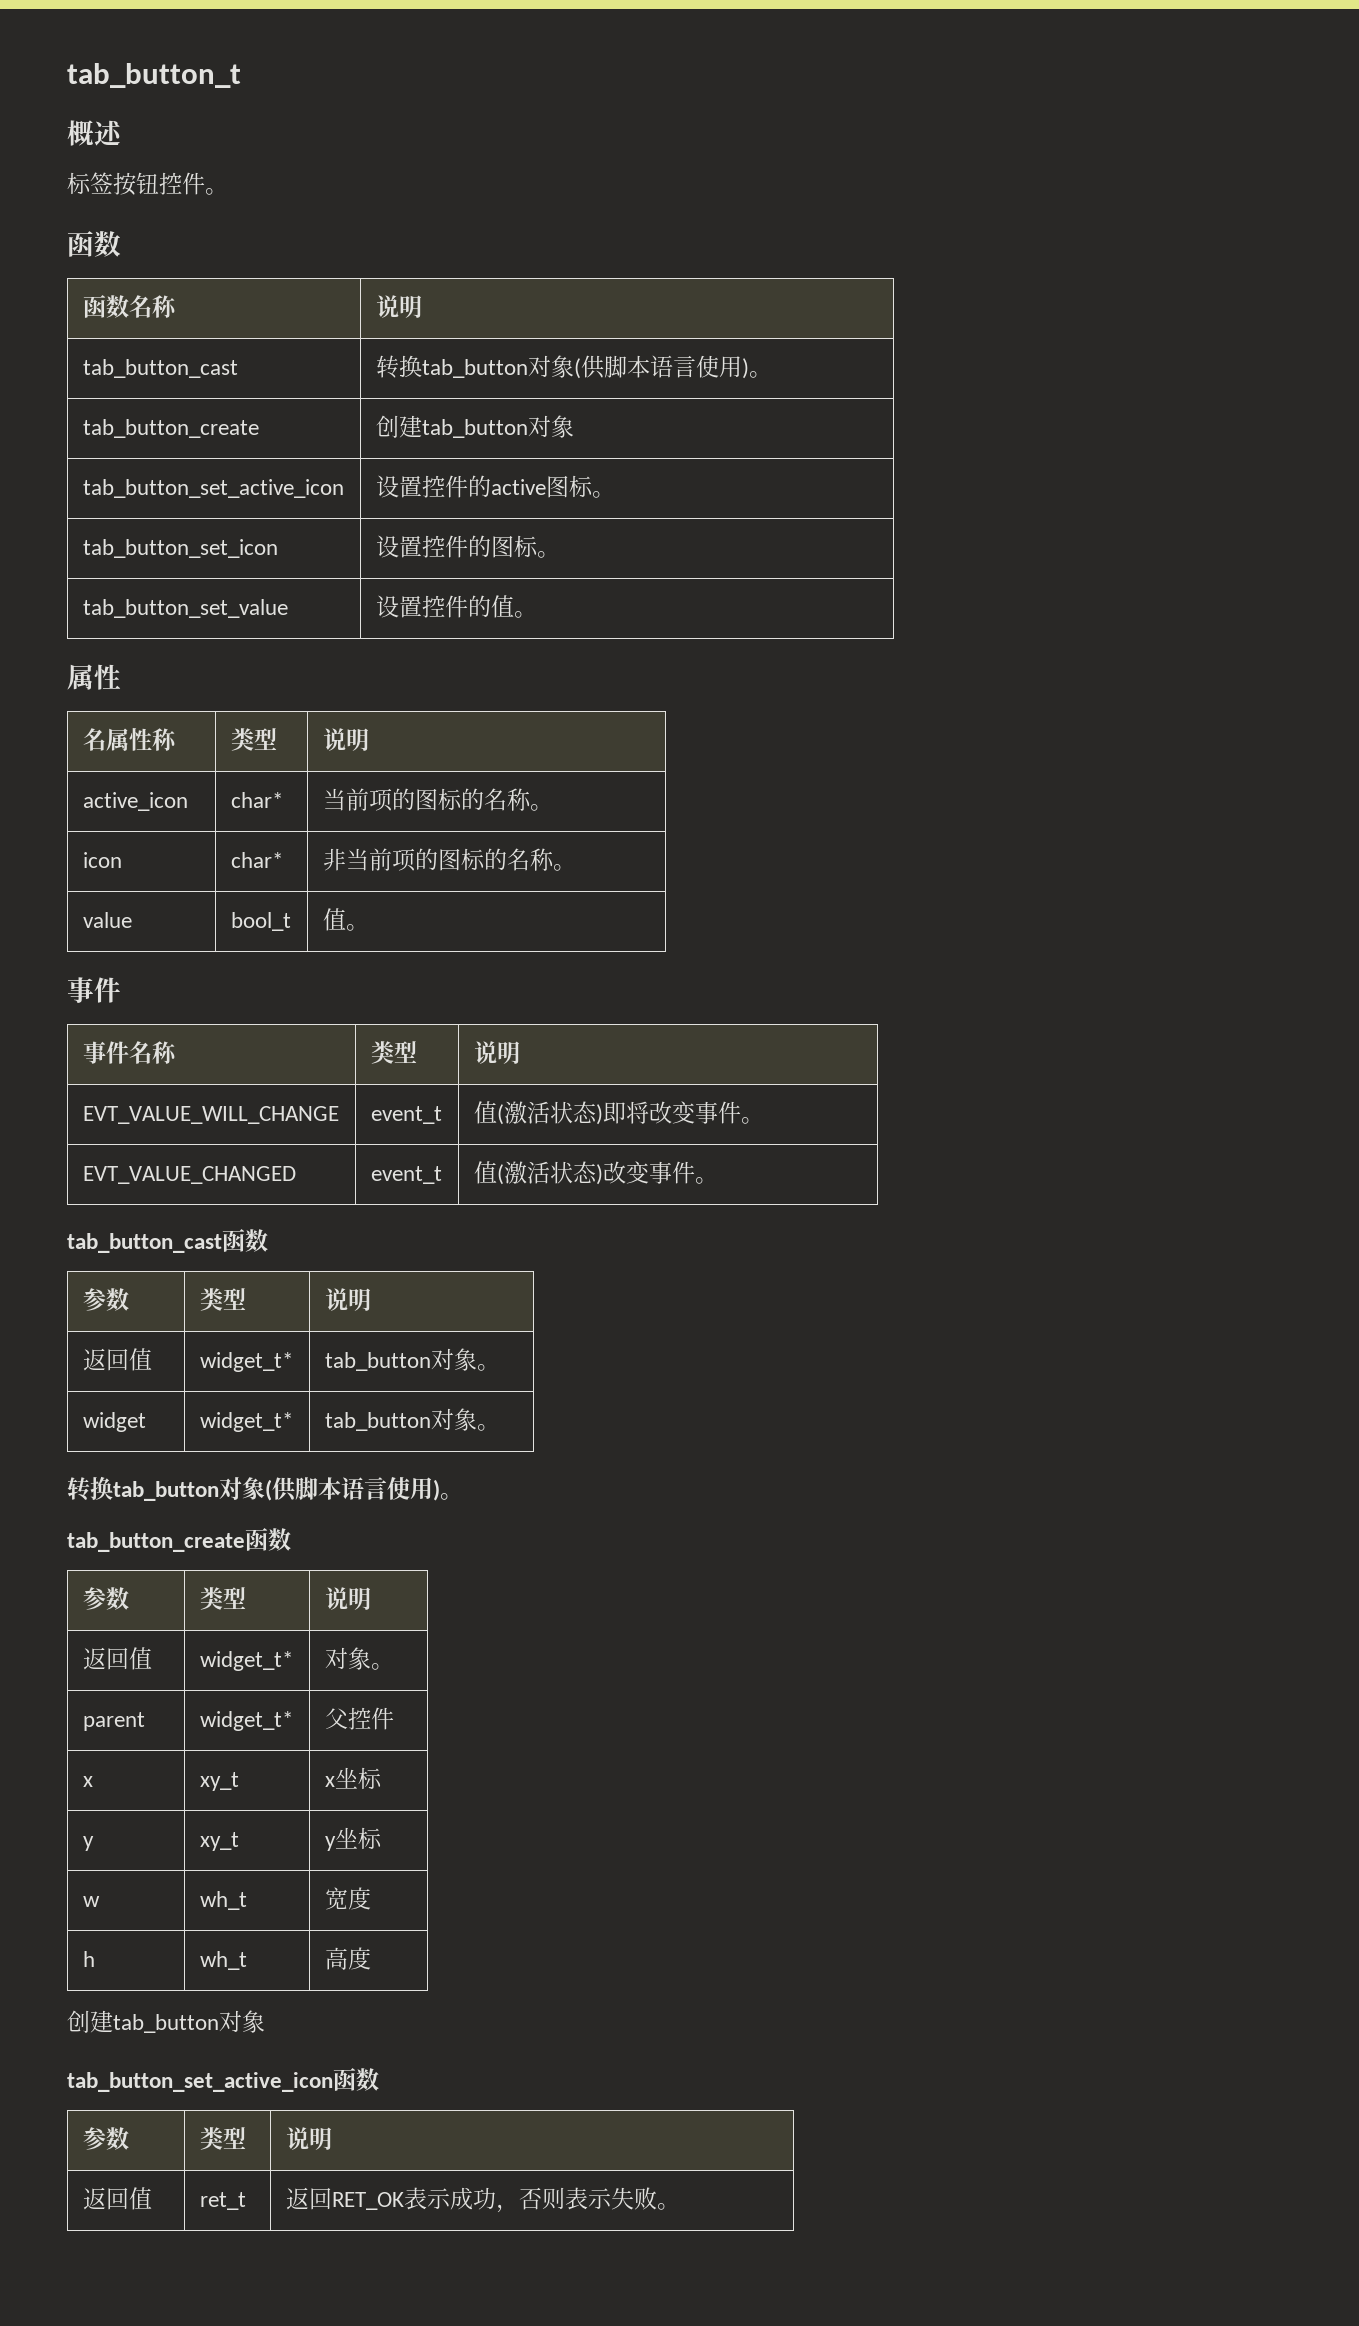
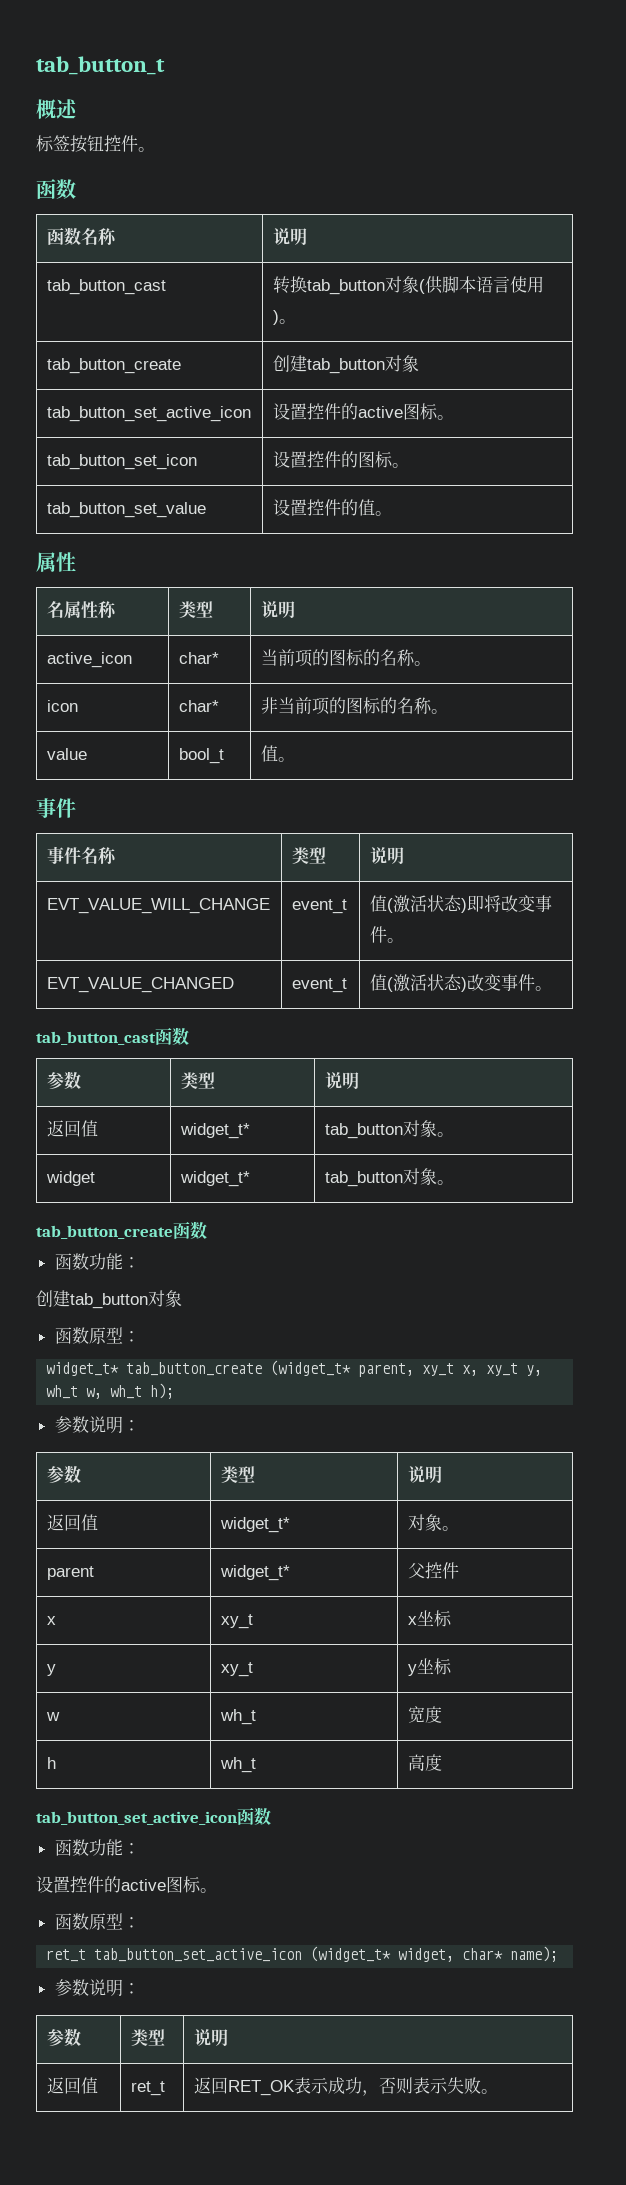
[67,1476,463,1502] [67,1528,291,1552] 转换tab_button对象(供脚本语言使用)。 // tab_button_create函数 -> [36,1221,207,1240] [54,1253,140,1270] [36,1290,182,1309] [54,1327,140,1344] [46,1360,543,1377] [46,1383,175,1399] [54,1416,140,1434] tab_button_create函数 // 函数功能： // 创建tab_button对象 // 函数原型： // widget_t* tab_button_create (widget_t* parent, xy_t x, xy_t y, wh_t w, wh_t h); // 参数说明：
[67,2010,265,2033] // 创建tab_button对象 -> (442, 1762) none
(379, 2079) none -> [54,1839,140,1856] [36,1876,217,1893] [54,1913,140,1930] [46,1946,559,1962] [54,1979,140,1997] // 函数功能： // 设置控件的active图标。 // 函数原型： // ret_t tab_button_set_active_icon (widget_t* widget, char* name); // 参数说明：

